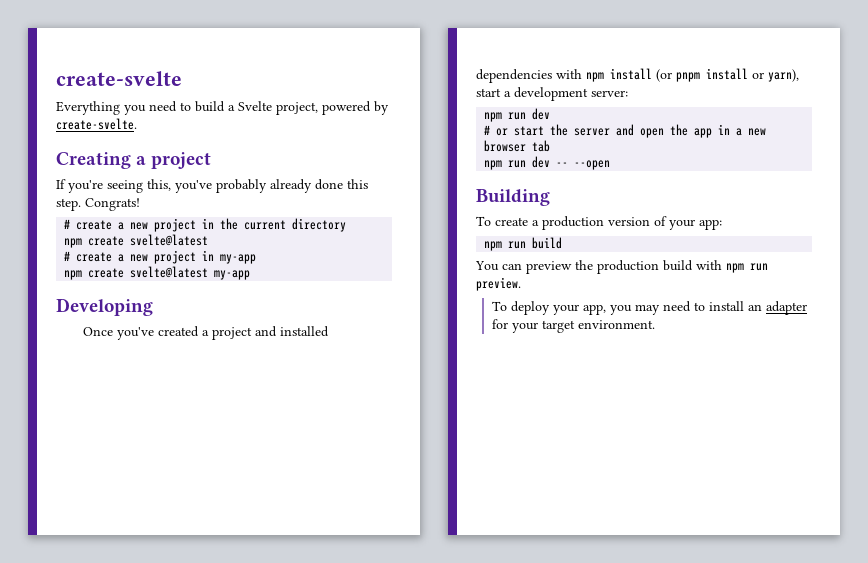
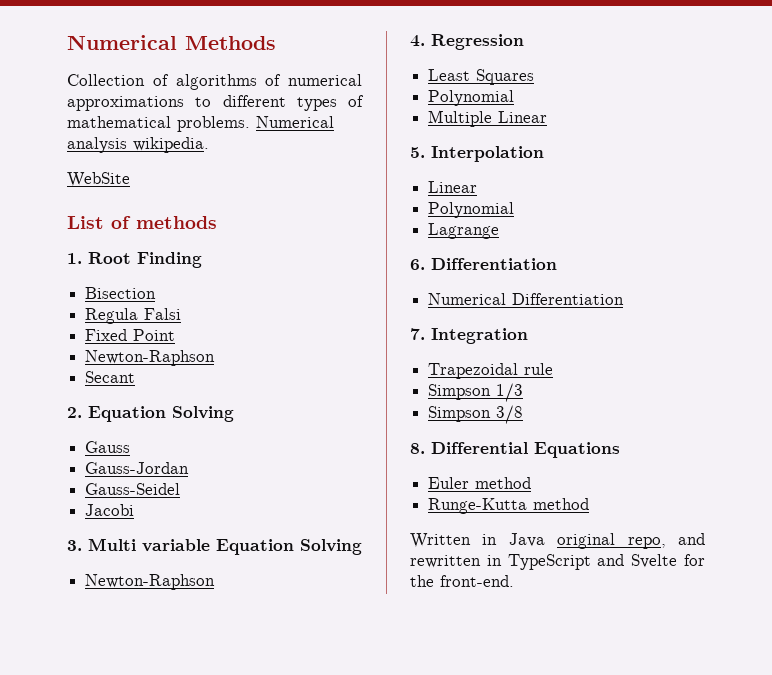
[56,71,182,86] [56,101,389,115] [56,118,137,130] [56,152,212,169] [56,179,368,193] [56,198,140,211] [64,218,347,232] [64,234,209,248] [64,250,257,264] [64,266,251,280] [56,298,153,316] [83,326,330,340] [476,68,799,83] [476,87,628,101] [484,108,551,122] [484,124,767,138] [484,140,551,152] [484,156,611,170] [476,189,550,206] [476,216,722,230] [484,237,563,251] [475,260,768,274] [476,277,521,291] [491,301,807,315] [491,319,655,333] create-svelte // Everything you need to build a Svelte project, powered by create-svelte. // Creating a project // If you're seeing this, you've probably already done this step. Congrats! // # create a new project in the current directory // npm create svelte@latest // # create a new project in my-app // npm create svelte@latest my-app // Developing // Once you've created a project and installed dependencies with npm install (or pnpm install or yarn), start a development server: // npm run dev // # or start the server and open the app in a new browser tab // npm run dev -- --open // Building // To create a production version of your app: // npm run build // You can preview the production build with npm run preview. // To deploy your app, you may need to install an adapter for your target environment. -> [67,35,276,50] [67,74,362,90] [67,95,364,111] [67,116,334,132] [67,137,209,153] [67,172,130,187] [67,216,217,229] [67,252,202,268] [85,287,157,299] [85,308,182,324] [85,329,176,341] [85,350,216,366] [85,371,136,383] [67,406,234,422] [85,441,131,453] [85,462,190,474] [85,483,181,495] [85,504,135,516] [67,538,362,555] [85,574,216,590] [410,34,524,50] [428,69,535,85] [428,90,515,106] [428,110,548,127] [410,146,544,162] [428,181,478,193] [428,202,515,218] [428,223,500,239] [410,258,557,270] [428,293,625,305] [410,328,528,344] [428,363,554,379] [428,383,524,402] [428,405,524,424] [410,442,620,458] [428,477,532,489] [428,498,590,514] [410,533,705,549] [410,554,705,570] [410,575,514,587] Numerical Methods // Collection of algorithms of numerical approximations to different types of mathematical problems. Numerical analysis wikipedia. // WebSite // List of methods // 1. Root Finding // Bisection // Regula Falsi // Fixed Point // Newton-Raphson // Secant // 2. Equation Solving // Gauss // Gauss-Jordan // Gauss-Seidel // Jacobi // 3. Multi variable Equation Solving // Newton-Raphson // 4. Regression // Least Squares // Polynomial // Multiple Linear // 5. Interpolation // Linear // Polynomial // Lagrange // 6. Differentiation // Numerical Differentiation // 7. Integration // Trapezoidal rule // Simpson 1/3 // Simpson 3/8 // 8. Differential Equations // Euler method // Runge-Kutta method // Written in Java original repo, and rewritten in TypeScript and Svelte for the front-end.

